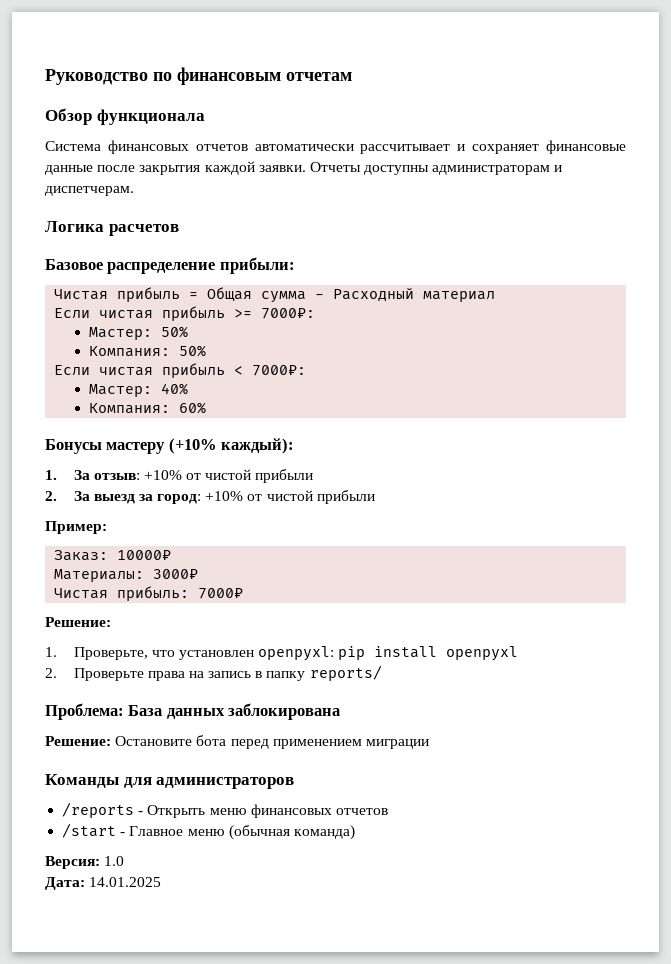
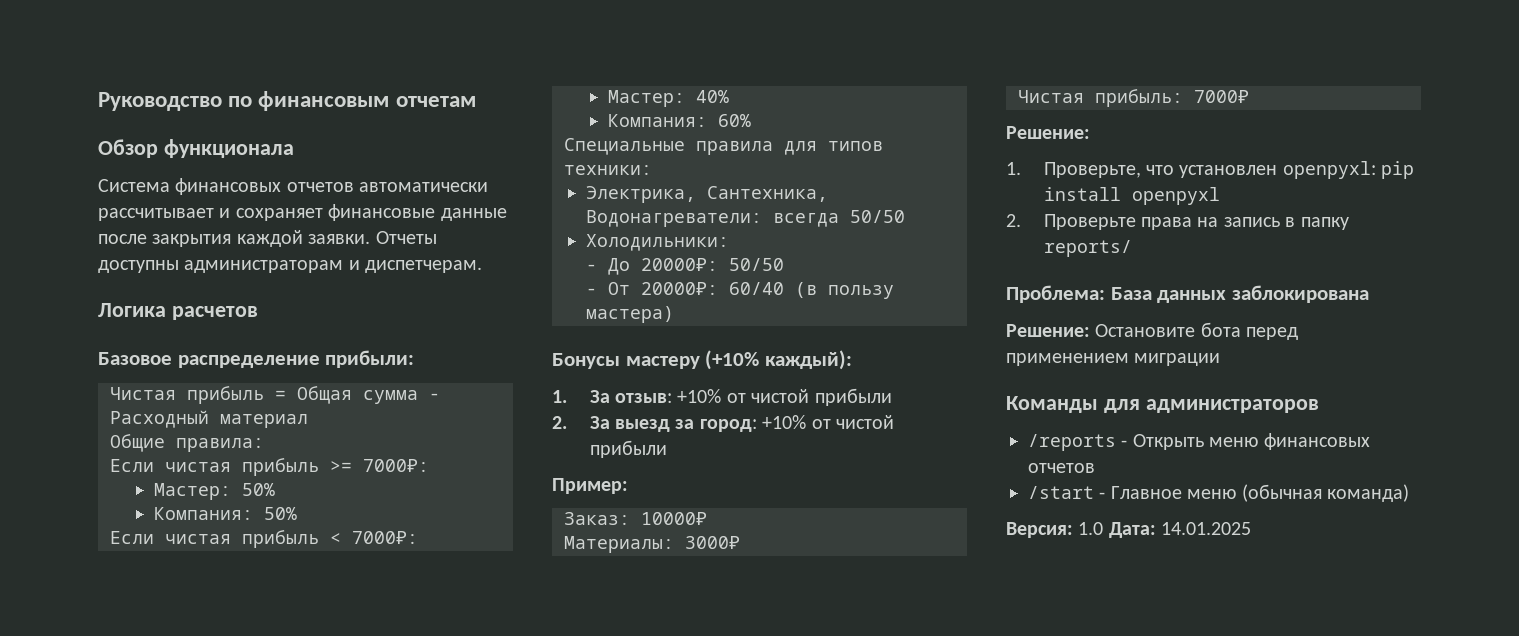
(496, 296) none -> [110,434,264,452] // Общие правила:
(207, 408) none -> [564,138,883,155] [564,165,652,175] [586,186,828,203] [586,210,905,227] [586,234,729,251] [586,258,784,275] [586,282,894,299] [586,306,674,323] // Специальные правила для типов техники: // Электрика, Сантехника, Водонагреватели: всегда 50/50 // Холодильники: // - До 20000₽: 50/50 // - От 20000₽: 60/40 (в пользу мастера)
(125, 861) // -> (1104, 528) none

